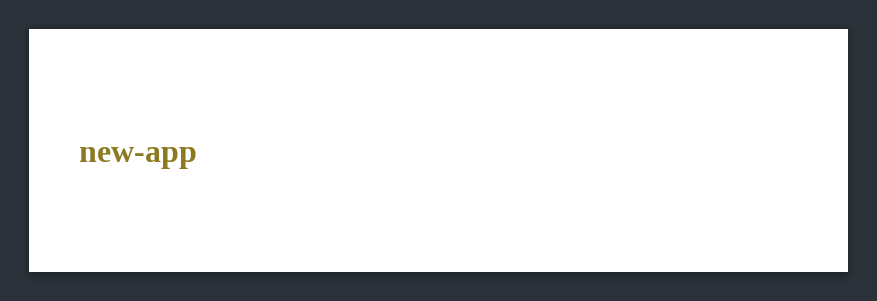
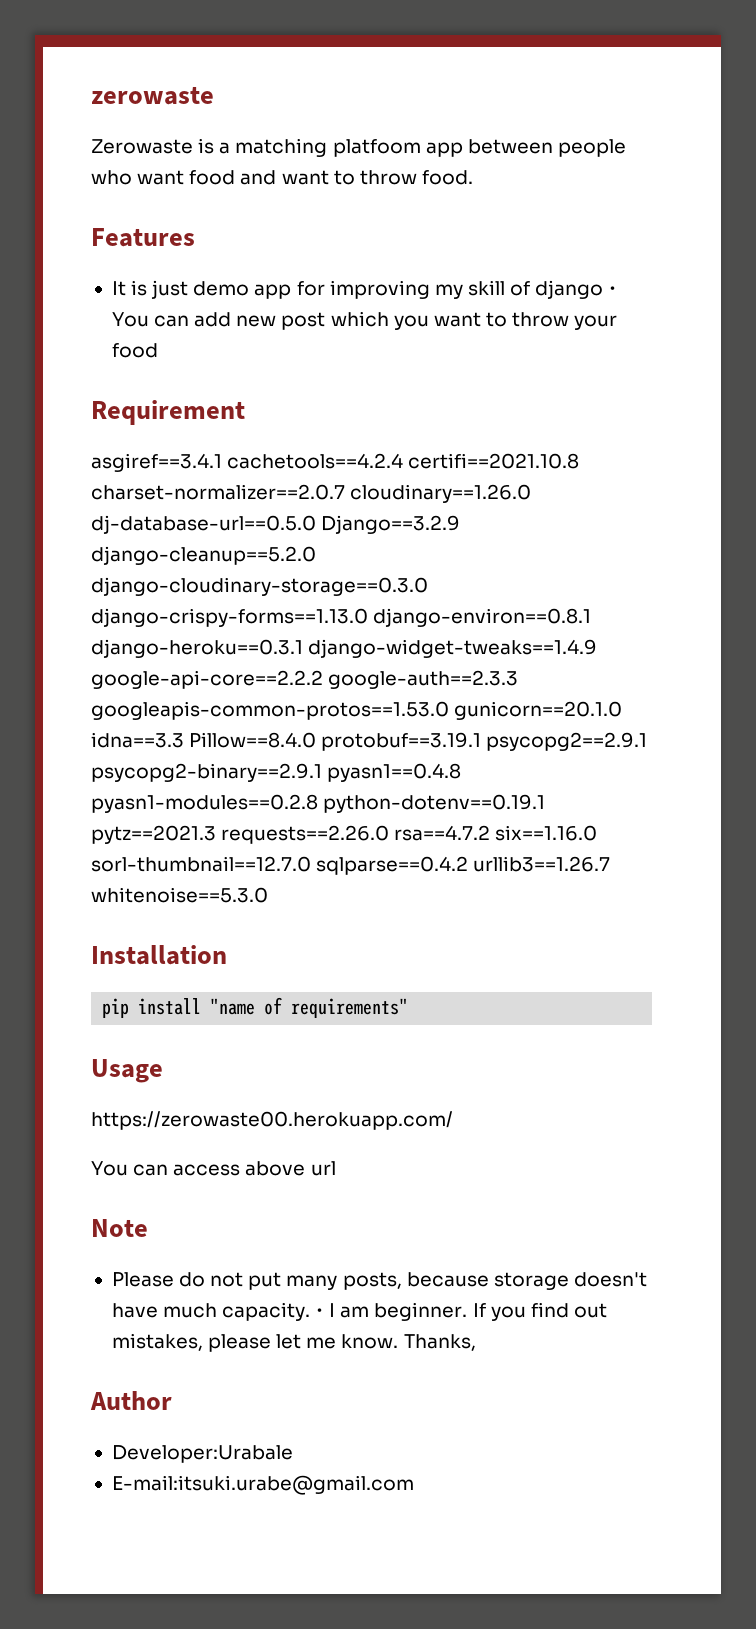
[79,147,197,169] new-app -> [91,86,214,105] [91,138,626,157] [91,170,473,185] [91,228,195,247] [111,280,623,299] [111,311,618,330] [111,343,158,358] [91,400,245,425] [91,453,580,472] [91,484,532,503] [91,515,461,534] [91,546,316,565] [91,577,428,596] [91,608,592,627] [91,639,598,658] [91,670,519,689] [91,701,623,720] [91,732,648,751] [91,763,462,782] [91,794,546,813] [91,825,598,844] [91,856,611,875] [91,887,268,903] [91,945,227,965] [102,997,409,1018] [91,1059,163,1083] [91,1111,453,1130] [91,1161,336,1176] [91,1219,148,1237] [111,1272,647,1290] [111,1302,607,1321] [111,1333,476,1352] [90,1391,172,1410] [111,1445,293,1463] [111,1475,414,1495] zerowaste // Zerowaste is a matching platfoom app between people who want food and want to throw food. // Features // It is just demo app for improving my skill of django・You can add new post which you want to throw your food // Requirement // asgiref==3.4.1 cachetools==4.2.4 certifi==2021.10.8 charset-normalizer==2.0.7 cloudinary==1.26.0 dj-database-url==0.5.0 Django==3.2.9 django-cleanup==5.2.0 django-cloudinary-storage==0.3.0 django-crispy-forms==1.13.0 django-environ==0.8.1 django-heroku==0.3.1 django-widget-tweaks==1.4.9 google-api-core==2.2.2 google-auth==2.3.3 googleapis-common-protos==1.53.0 gunicorn==20.1.0 idna==3.3 Pillow==8.4.0 protobuf==3.19.1 psycopg2==2.9.1 psycopg2-binary==2.9.1 pyasn1==0.4.8 pyasn1-modules==0.2.8 python-dotenv==0.19.1 pytz==2021.3 requests==2.26.0 rsa==4.7.2 six==1.16.0 sorl-thumbnail==12.7.0 sqlparse==0.4.2 urllib3==1.26.7 whitenoise==5.3.0 // Installation // pip install "name of requirements" // Usage // https://zerowaste00.herokuapp.com/ // You can access above url // Note // Please do not put many posts, because storage doesn't have much capacity.・I am beginner. If you find out mistakes, please let me know. Thanks, // Author // Developer:Urabale // E-mail:itsuki.urabe@gmail.com

